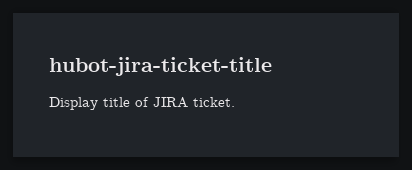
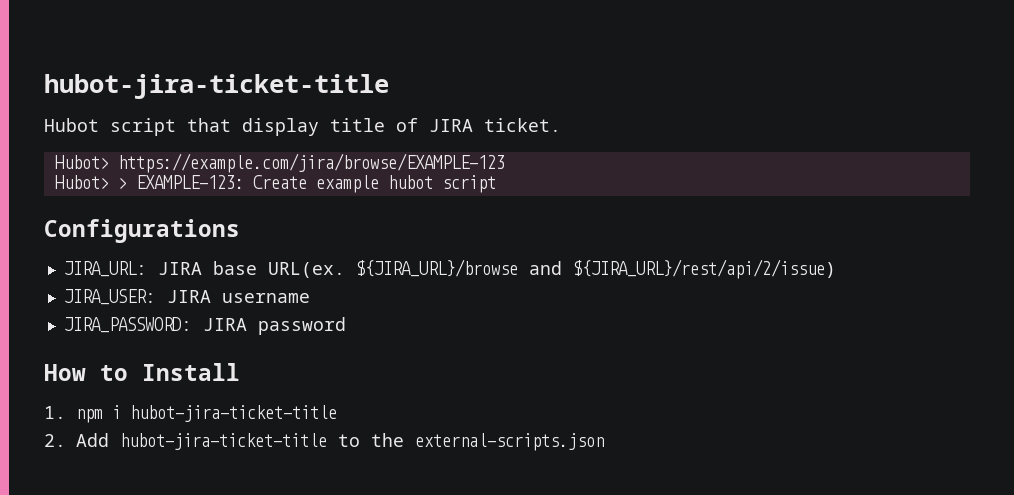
[49,57,272,76] [49,97,98,110] hubot-jira-ticket-title // Display -> [44,74,389,99] [44,118,319,136] hubot-jira-ticket-title // Hubot script that display
(235, 102) none -> [54,153,505,173] [54,175,496,193] [44,219,240,243] [63,259,836,279] [63,289,310,305] [63,317,346,335] [44,363,240,381] [44,405,337,423] [44,433,604,451] // Hubot> https://example.com/jira/browse/EXAMPLE-123 // Hubot> > EXAMPLE-123: Create example hubot script // Configurations // JIRA_URL: JIRA base URL(ex. ${JIRA_URL}/browse and ${JIRA_URL}/rest/api/2/issue) // JIRA_USER: JIRA username // JIRA_PASSWORD: JIRA password // How to Install // 1. npm i hubot-jira-ticket-title // 2. Add hubot-jira-ticket-title to the external-scripts.json

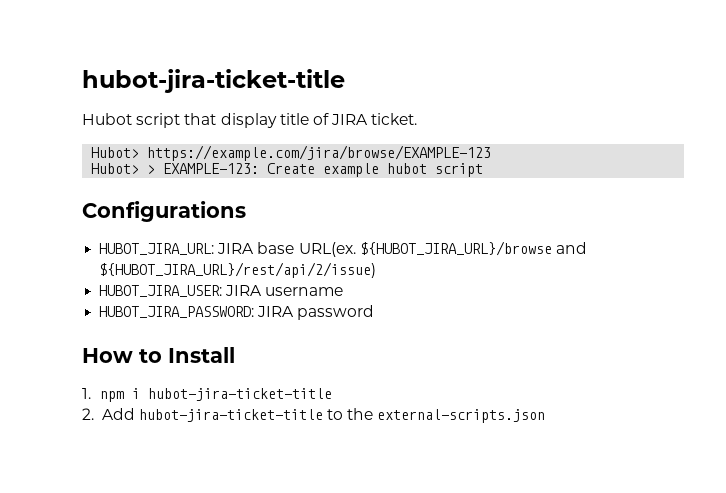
[63,261,147,277] JIRA_URL: -> [99,243,215,255] HUBOT_JIRA_URL:
[355,259,836,279] [63,289,156,305] ${JIRA_URL}/browse and ${JIRA_URL}/rest/api/2/issue) // JIRA_USER: -> [359,241,587,256] [99,262,377,278] [99,285,223,297] ${HUBOT_JIRA_URL}/browse and ${HUBOT_JIRA_URL}/rest/api/2/issue) // HUBOT_JIRA_USER:
[63,317,192,333] JIRA_PASSWORD: -> [99,306,255,318] HUBOT_JIRA_PASSWORD:

